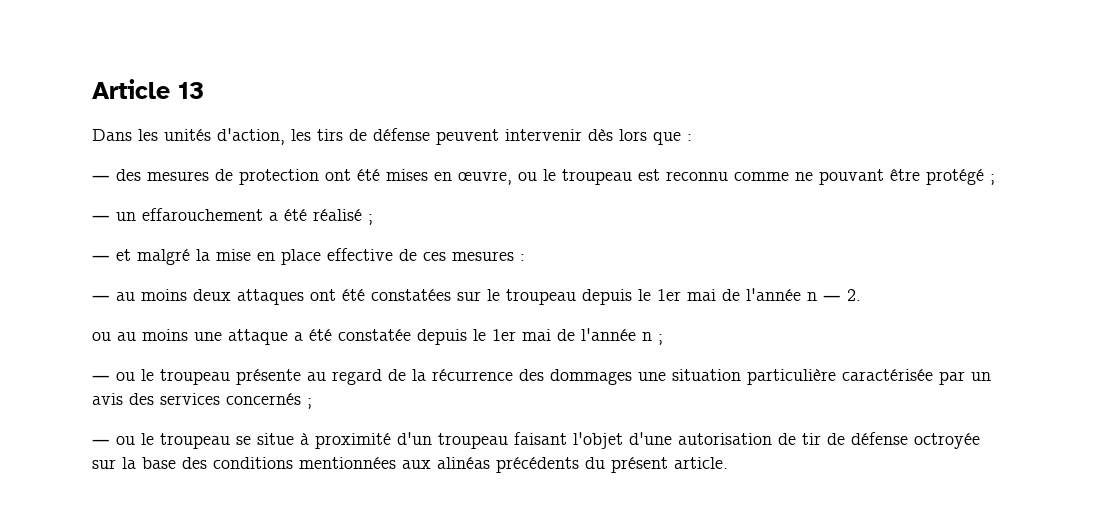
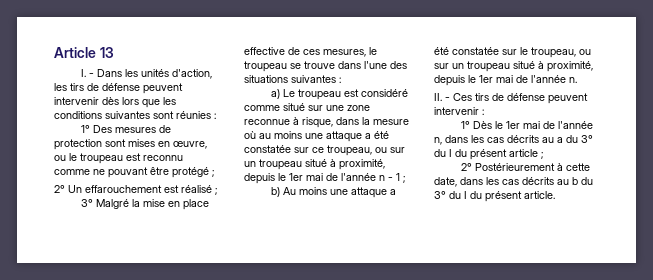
(204, 90) none -> [80,69,94,77] I. -
[687,134,692,141] [92,169,141,181] : // ― des -> [163,97,176,105] [54,111,216,119] [80,125,112,133] les conditions suivantes sont réunies : // 1° Des
[325,169,380,181] ont été -> [105,139,126,147] sont
[92,208,307,221] ― un effarouchement a été -> [54,185,179,193] 2° Un effarouchement est
[92,249,190,265] ― et malgré -> [80,199,129,209] 3° Malgré
[452,251,525,261] [92,288,861,305] [92,328,663,345] [92,369,991,385] [92,393,312,409] [92,432,980,449] [92,457,579,473] mesures : // ― au moins deux attaques ont été constatées sur le troupeau depuis le 1er mai de l'année n ― 2. // ou au moins une attaque a été constatée depuis le 1er mai de l'année n ; // ― ou le troupeau présente au regard de la récurrence des dommages une situation particulière caractérisée par un avis des services concernés ; // ― ou le troupeau se situe à proximité d'un troupeau faisant l'objet d'une autorisation de tir de défense octroyée sur la base des conditions mentionnées aux alinéas précédents -> [323,47,377,57] [244,61,407,72] [244,75,341,83] [270,89,408,100] [244,103,370,111] [244,117,409,128] [244,131,389,142] [244,145,405,156] [244,159,385,170] [244,173,405,184] [270,187,396,198] [434,47,591,58] [434,61,593,72] [434,75,577,86] [434,93,588,104] [434,107,484,115] [460,121,593,129] [434,135,593,145] [434,149,543,160] [460,163,590,171] [434,177,593,187] [434,191,467,199] mesures, le troupeau se trouve dans l'une des situations suivantes : // a) Le troupeau est considéré comme situé sur une zone reconnue à risque, dans la mesure où au moins une attaque a été constatée sur ce troupeau, ou sur un troupeau situé à proximité, depuis le 1er mai de l'année n - 1 ; // b) Au moins une attaque a été constatée sur le troupeau, ou sur un troupeau situé à proximité, depuis le 1er mai de l'année n. // II. - Ces tirs de défense peuvent intervenir : // 1° Dès le 1er mai de l'année n, dans les cas décrits au a du 3° du I du présent article ; // 2° Postérieurement à cette date, dans les cas décrits au b du 3° du I

